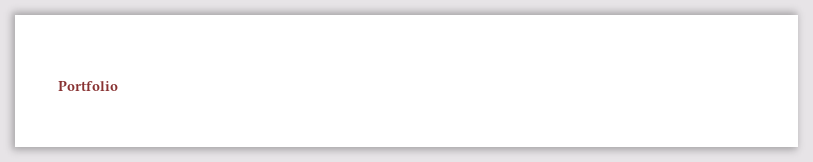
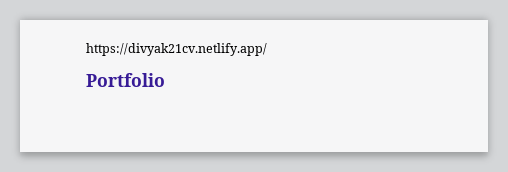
(58, 85) none -> [86,43,267,56] https://divyak21cv.netlify.app/ //

